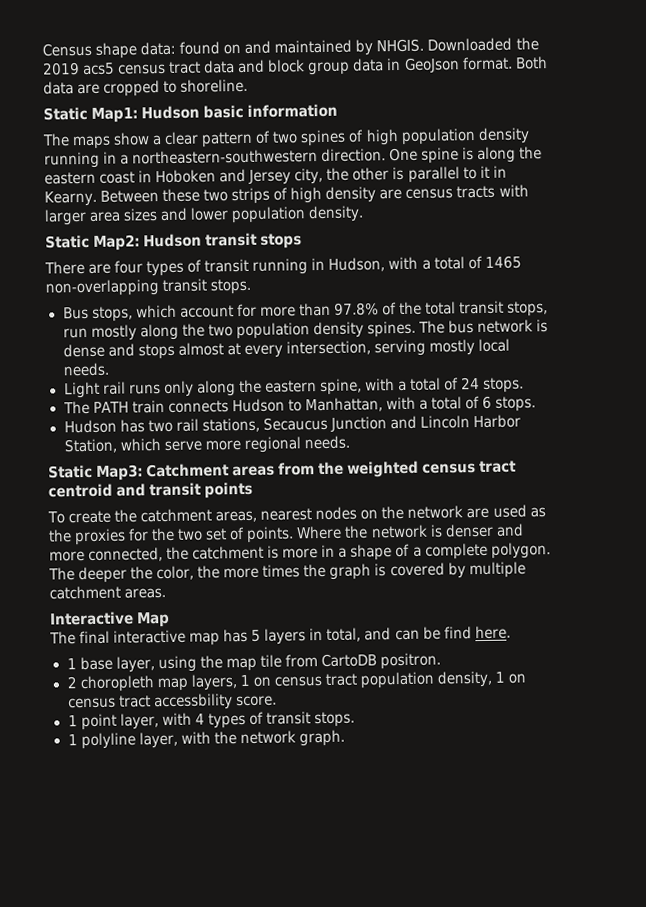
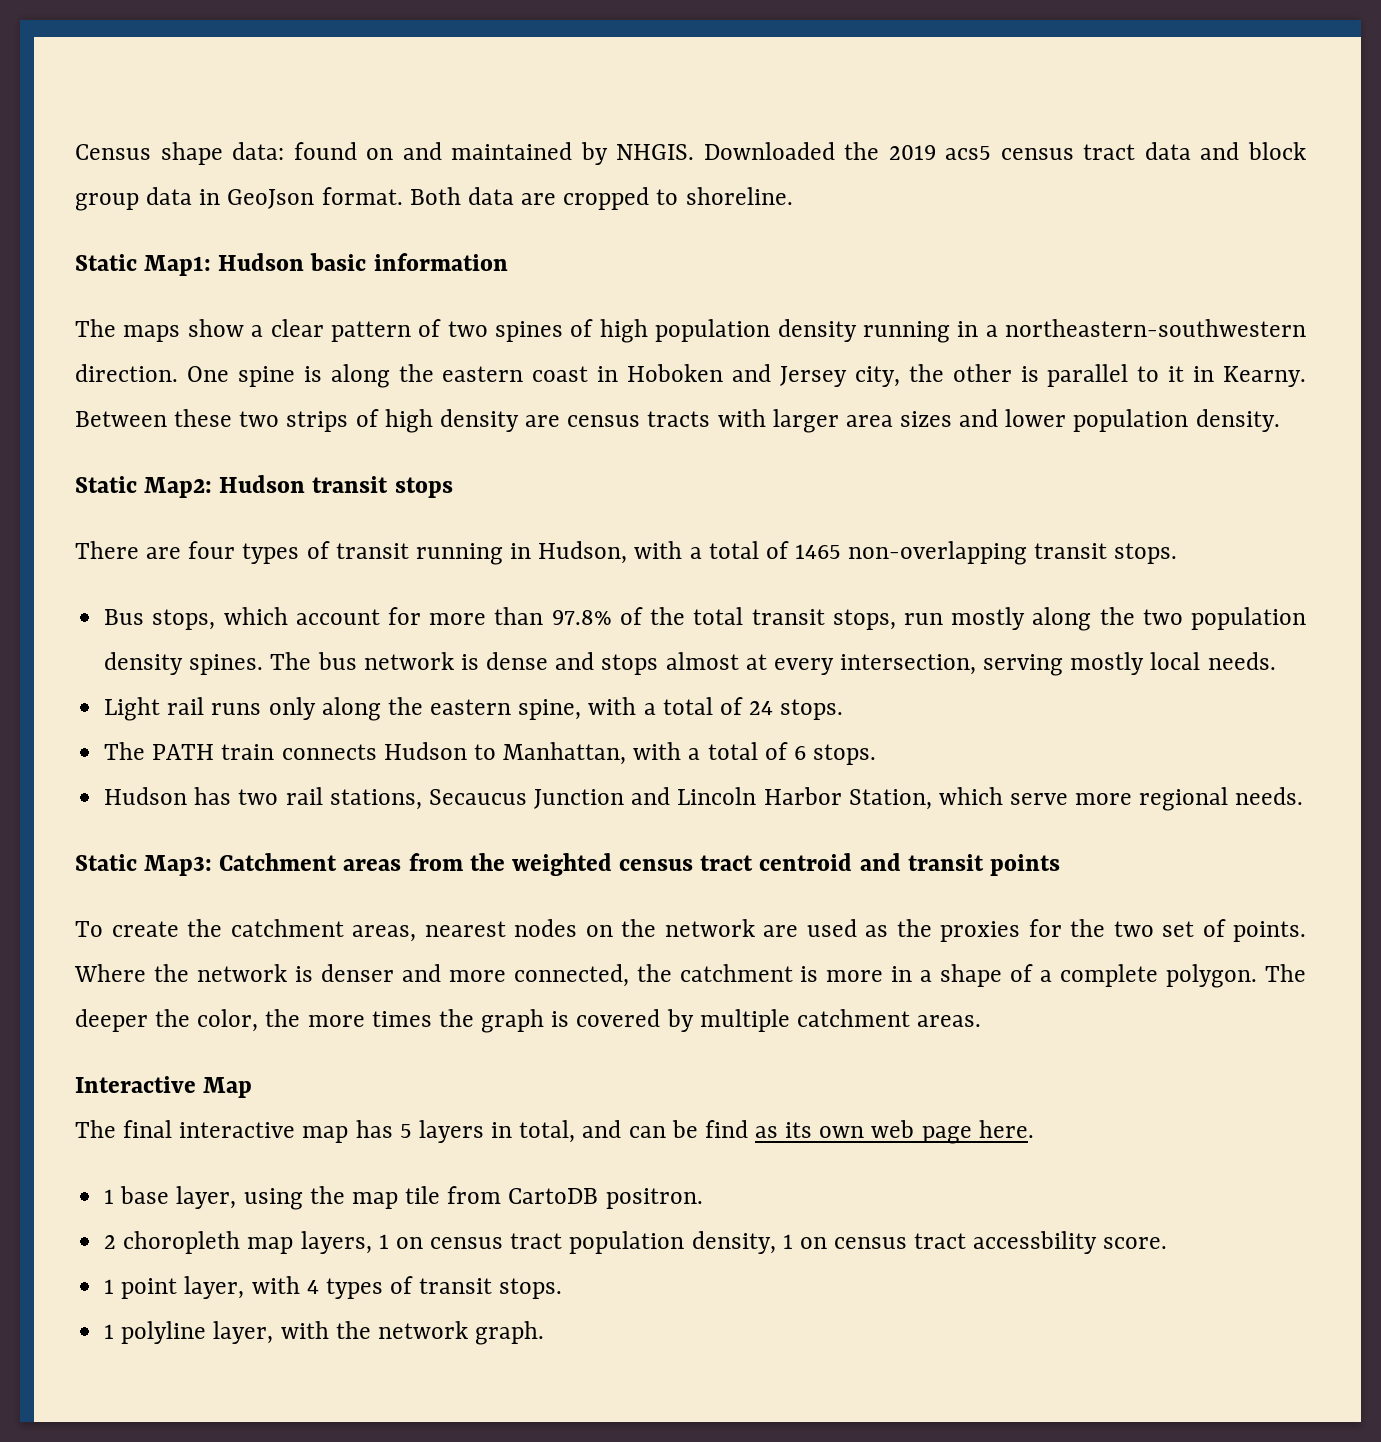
(472, 633) none -> [755,1120,972,1144] as its own web page

